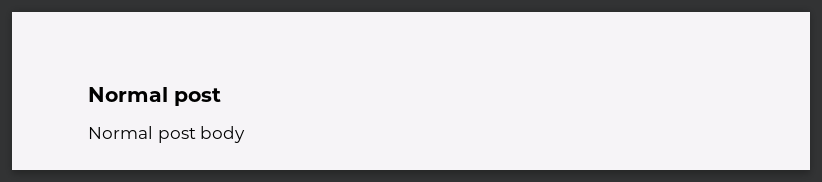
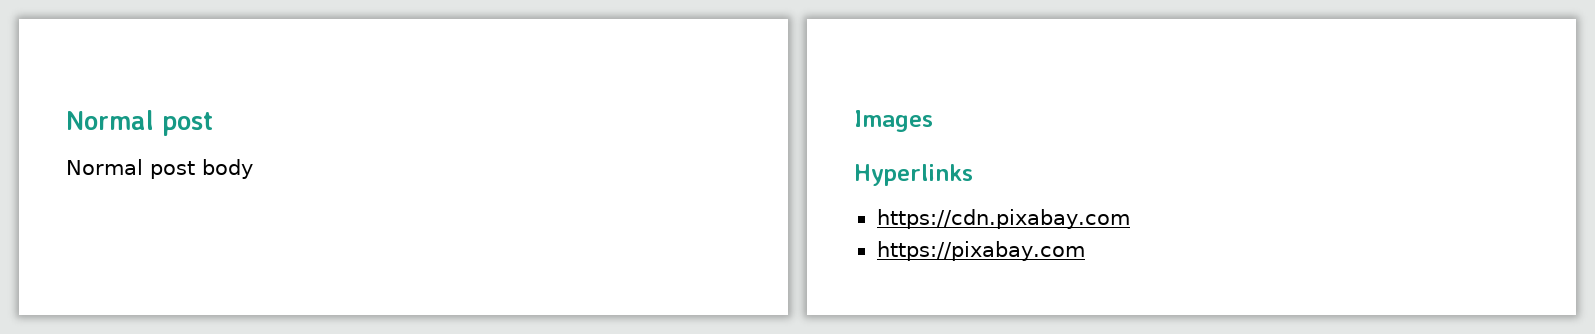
(246, 134) none -> [854,110,933,132] [854,164,973,186] [876,209,1130,229] [876,241,1085,261] // Images // Hyperlinks // https://cdn.pixabay.com // https://pixabay.com

